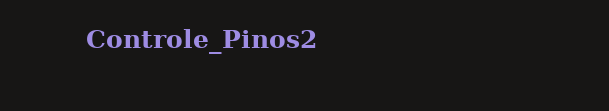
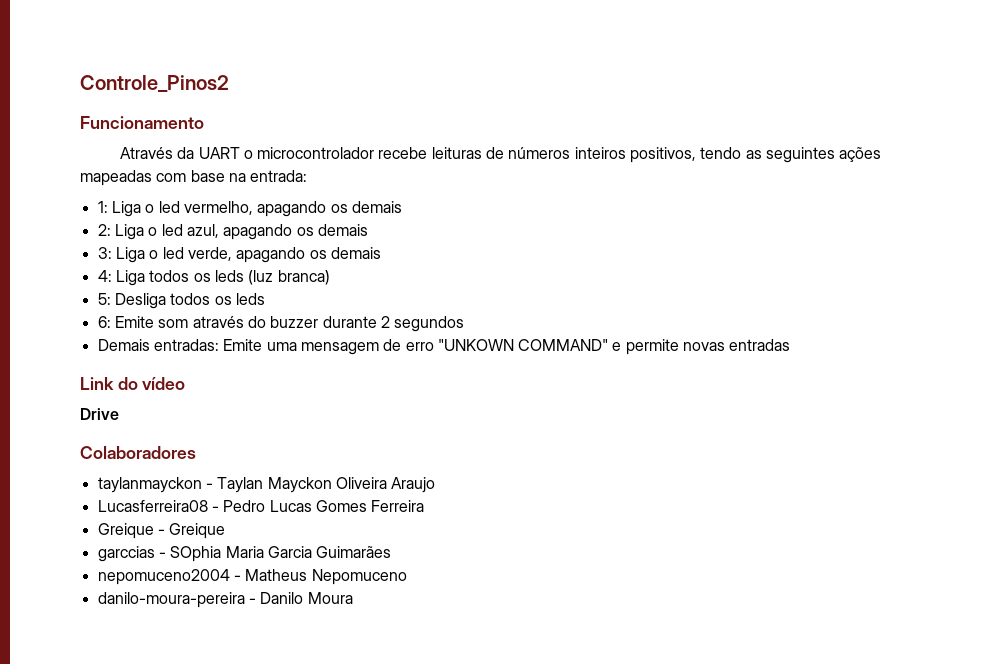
(317, 41) none -> [80,116,204,129] [119,147,882,163] [80,170,308,186] [97,201,402,217] [97,224,368,240] [97,247,381,263] [97,270,330,286] [97,293,265,309] [97,316,465,332] [97,339,791,355] [80,377,186,390] [80,408,119,420] [80,446,196,459] [97,477,436,493] [97,500,425,512] [97,523,226,539] [97,546,392,562] [97,569,407,585] [97,592,353,608] // Funcionamento // Através da UART o microcontrolador recebe leituras de números inteiros positivos, tendo as seguintes ações mapeadas com base na entrada: // 1: Liga o led vermelho, apagando os demais // 2: Liga o led azul, apagando os demais // 3: Liga o led verde, apagando os demais // 4: Liga todos os leds (luz branca) // 5: Desliga todos os leds // 6: Emite som através do buzzer durante 2 segundos // Demais entradas: Emite uma mensagem de erro "UNKOWN COMMAND" e permite novas entradas // Link do vídeo // Drive // Colaboradores // taylanmayckon - Taylan Mayckon Oliveira Araujo // Lucasferreira08 - Pedro Lucas Gomes Ferreira // Greique - Greique // garccias - SOphia Maria Garcia Guimarães // nepomuceno2004 - Matheus Nepomuceno // danilo-moura-pereira - Danilo Moura

